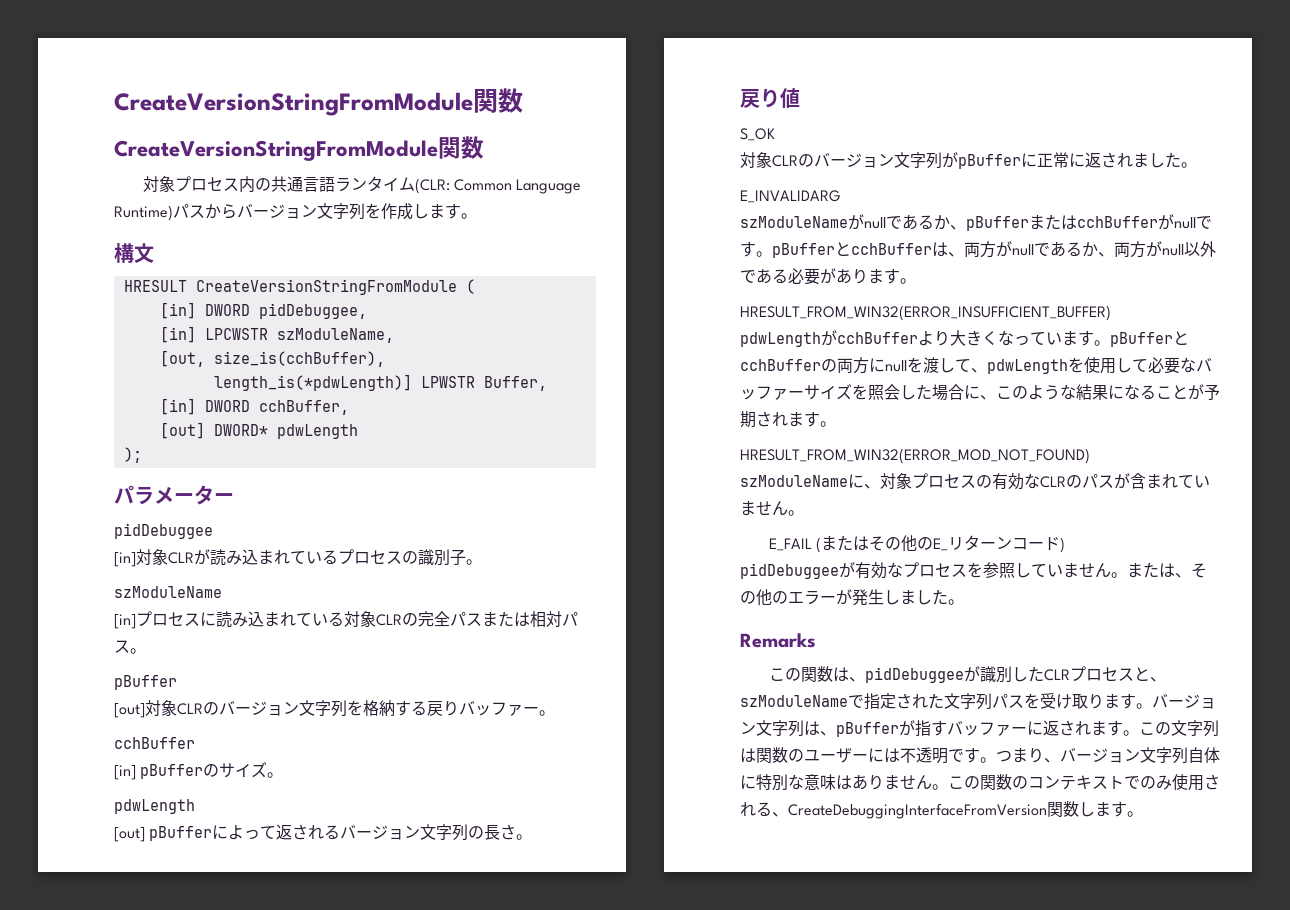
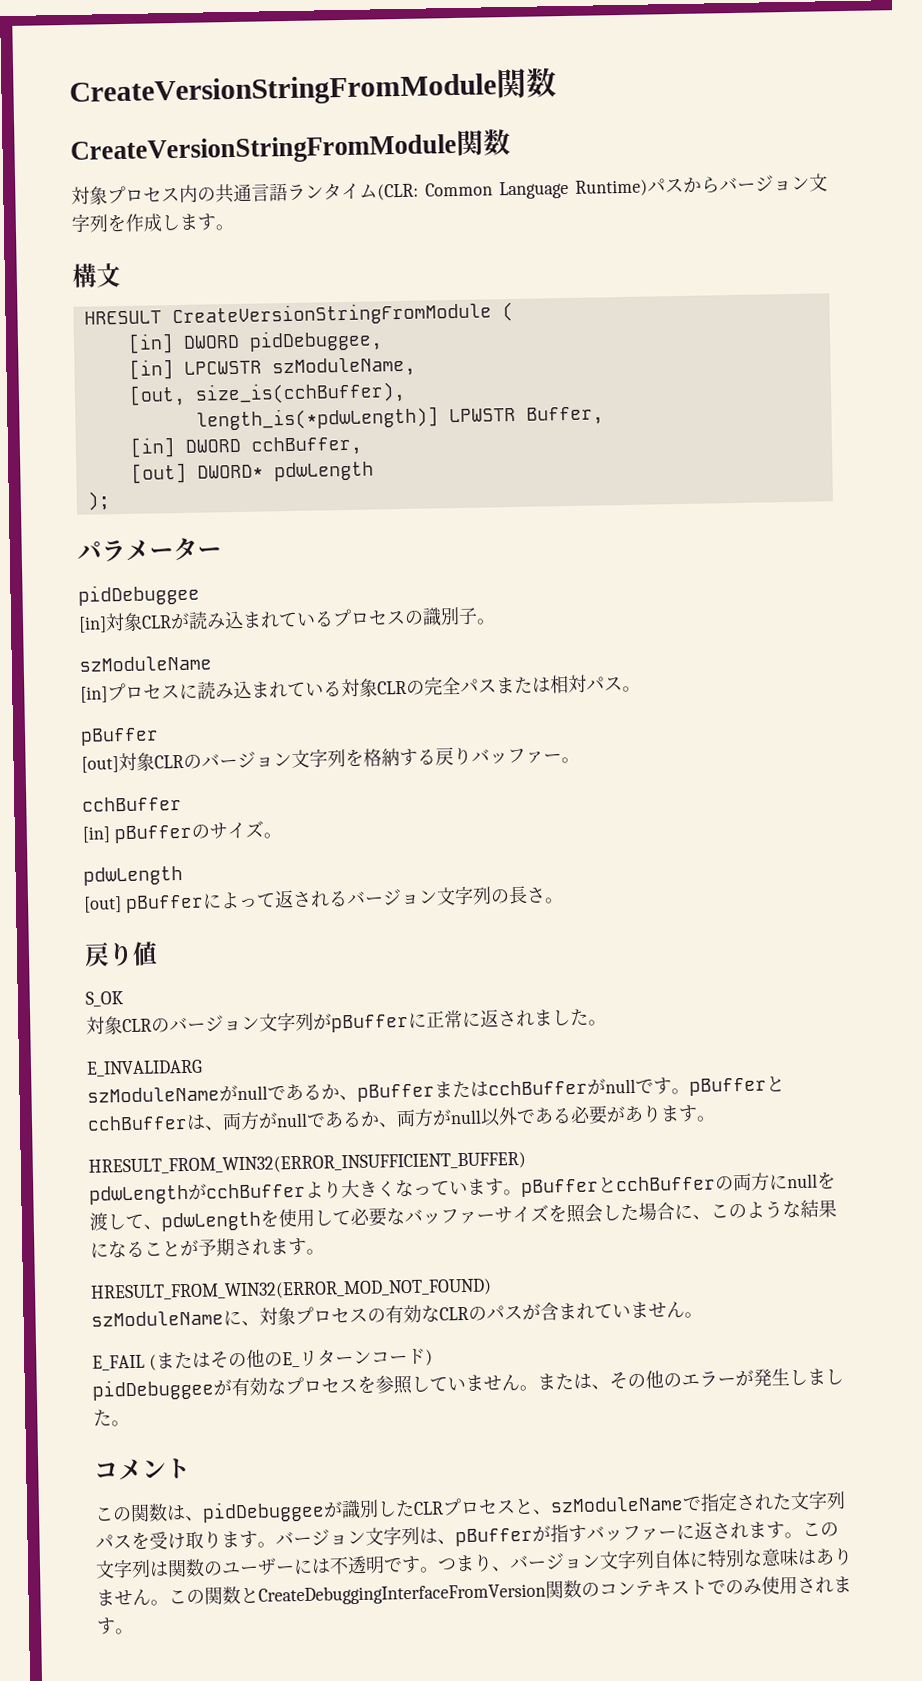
[740,633,816,648] Remarks -> [94,1457,191,1481] コメント
(1012, 782) none -> [240,1579,582,1606] とCreateDebuggingInterfaceFromVersion関数
[756,801,1095,819] る、CreateDebuggingInterfaceFromVersion関数し -> (834, 1585) none

